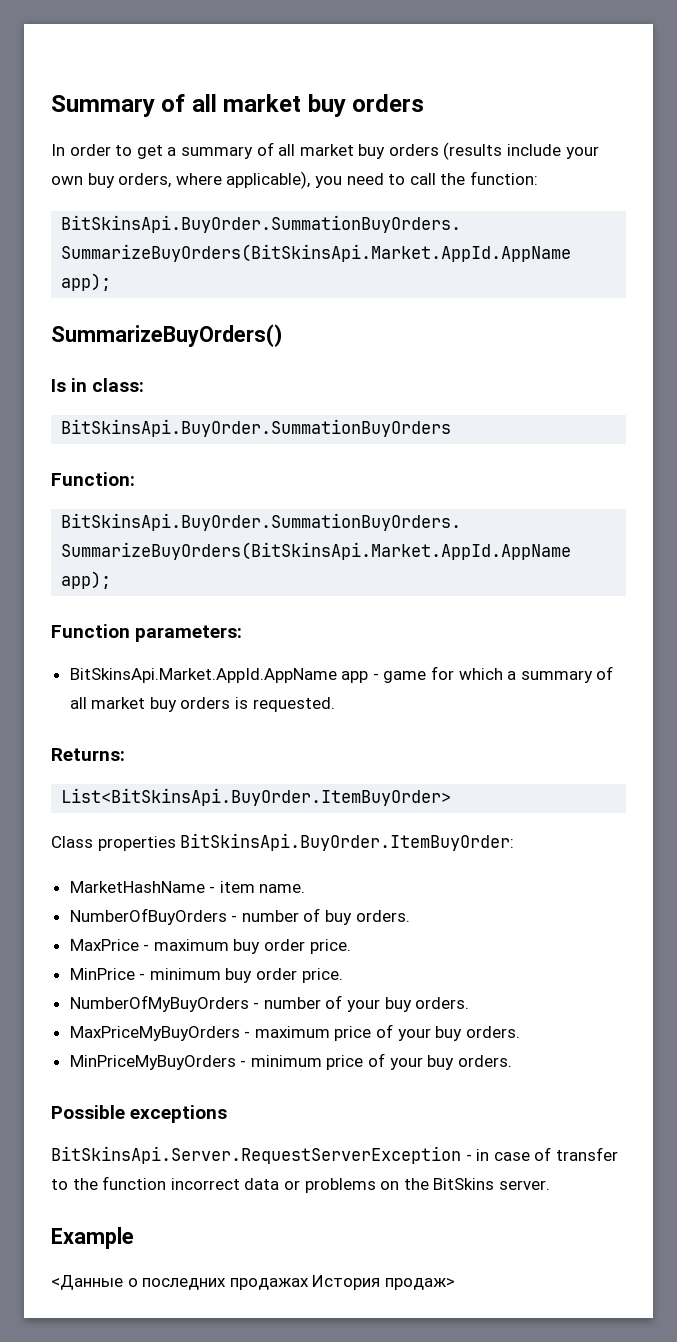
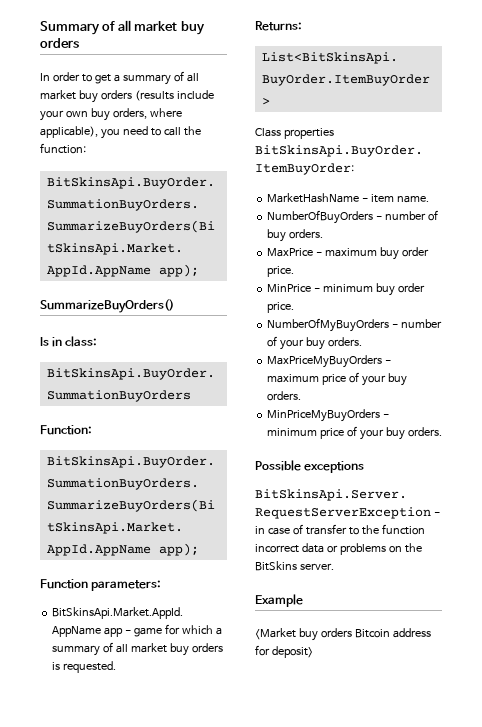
[51,1275,455,1290] <Данные о последних продажах История продаж> -> [255,628,431,641] [255,645,313,658] <Market buy orders Bitcoin address for deposit>

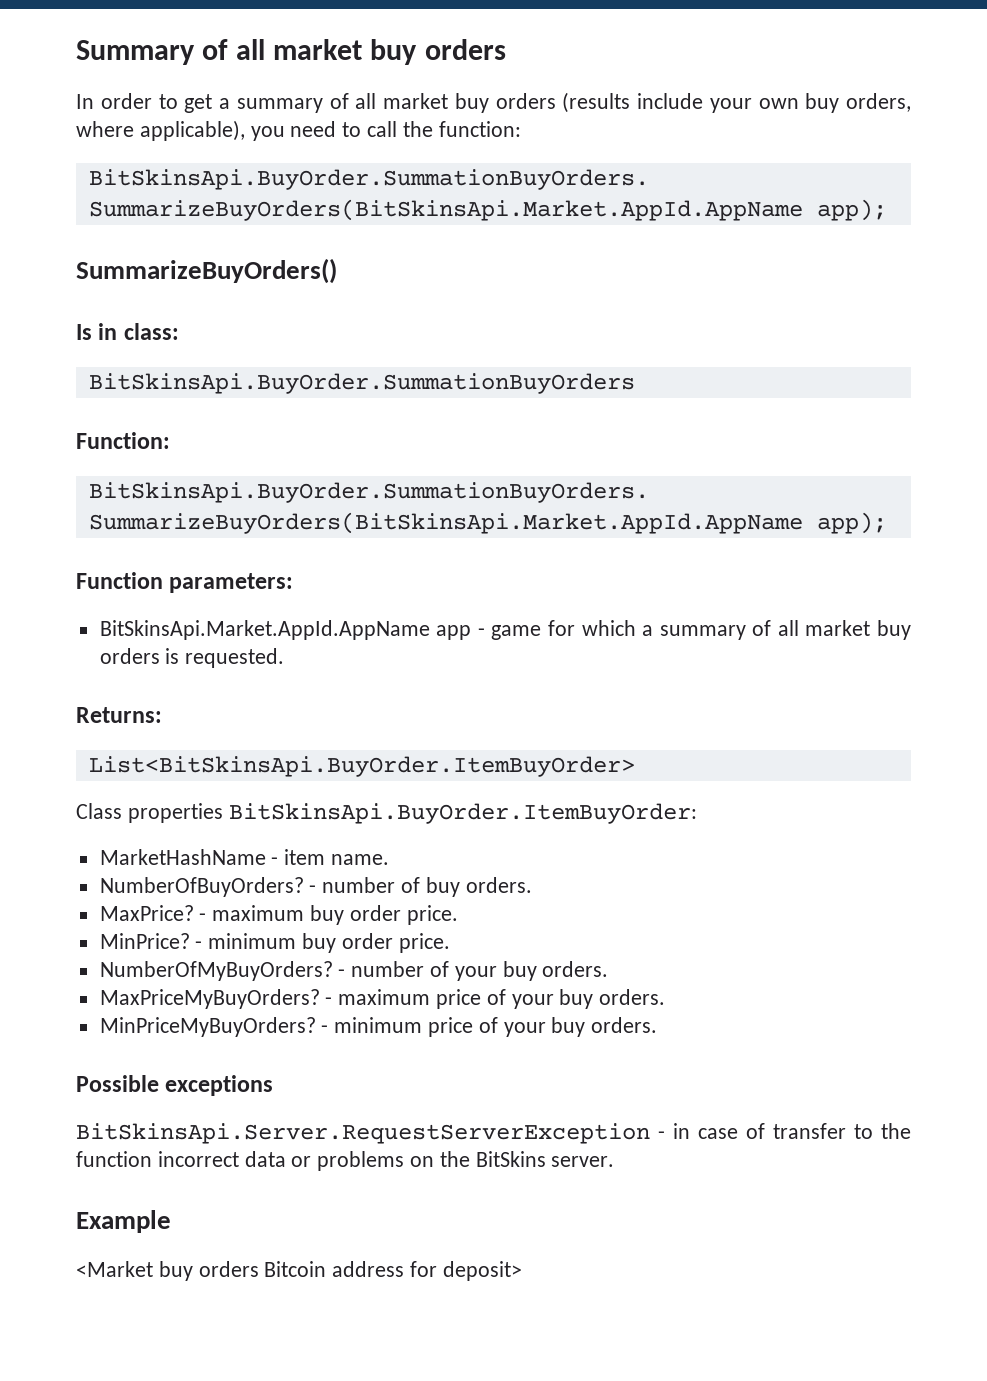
[267,210,374,224] NumberOfBuyOrders -> [99,877,304,897] NumberOfBuyOrders?
[267,248,314,257] MaxPrice -> [99,905,194,921] MaxPrice?
[267,284,312,292] MinPrice -> [99,933,190,949] MinPrice?
[267,318,390,332] NumberOfMyBuyOrders -> [99,961,333,981] NumberOfMyBuyOrders?
[267,355,383,368] MaxPriceMyBuyOrders -> [99,989,320,1009] MaxPriceMyBuyOrders?
[267,409,381,422] MinPriceMyBuyOrders -> [99,1017,316,1037] MinPriceMyBuyOrders?

